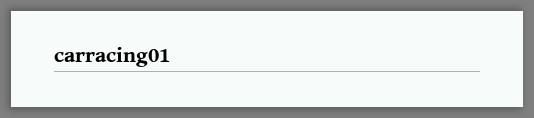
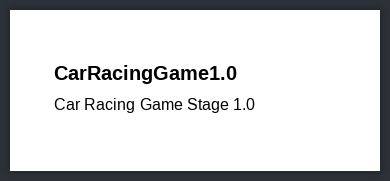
[54,47,170,67] carracing01 -> [54,65,237,84] [54,98,256,113] CarRacingGame1.0 // Car Racing Game Stage 1.0

